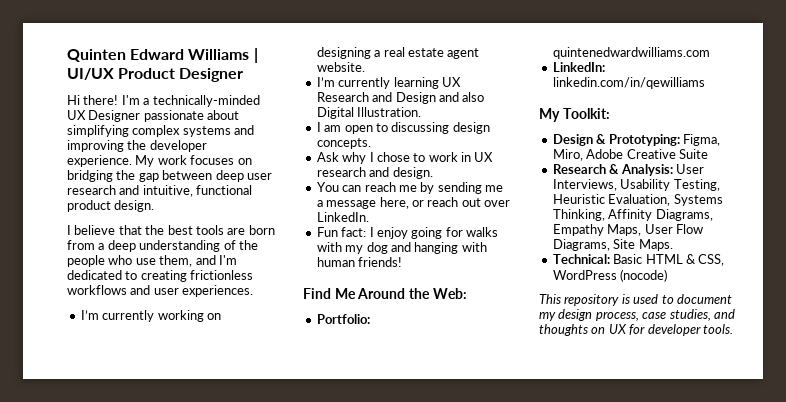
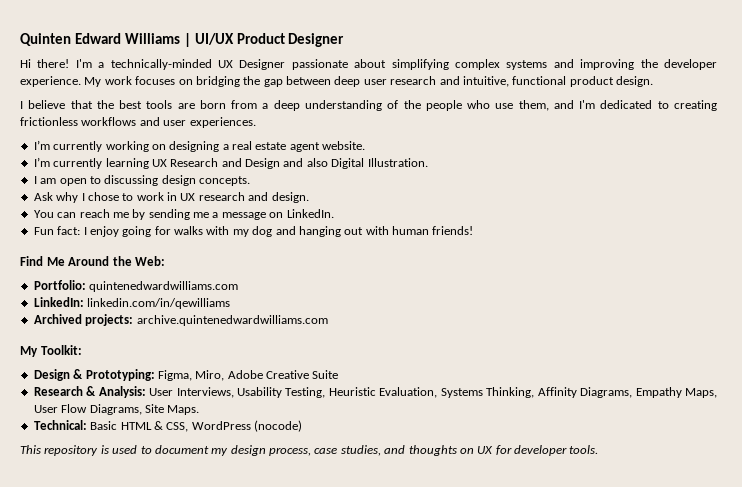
[379,197,510,209] here, or reach out over -> [269,212,284,218] on
(459, 248) none -> [344,227,364,235] out
(705, 83) none -> [33,314,328,326] // Archived projects: archive.quintenedwardwilliams.com

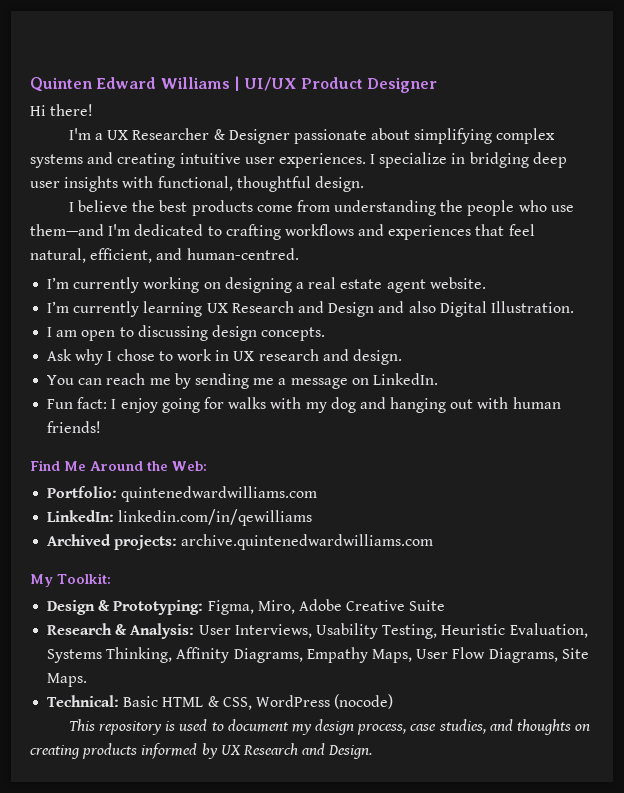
(70, 63) none -> (94, 110) //
[110,59,234,70] technically-minded UX -> [107,128,225,140] UX Researcher &
[580,59,717,70] [20,76,614,87] improving the developer experience. My work focuses on bridging the gap between deep user research and intuitive, functional product -> [117,152,567,168] [30,176,311,192] creating intuitive user experiences. I specialize in bridging deep user insights with functional, thoughtful
[70,100,93,109] that -> (129, 206) none
[146,100,399,111] tools are born from a deep understanding of -> [191,200,437,216] products come from understanding
[518,100,574,111] them, and -> [30,224,104,236] them—and
[673,100,717,111] [20,117,256,128] creating frictionless workflows and user experiences. -> [225,224,535,240] [30,248,299,263] crafting workflows and experiences that feel natural, efficient, and human-centred.
[477,445,599,456] UX for developer tools. -> [30,743,373,759] creating products informed by UX Research and Design.

